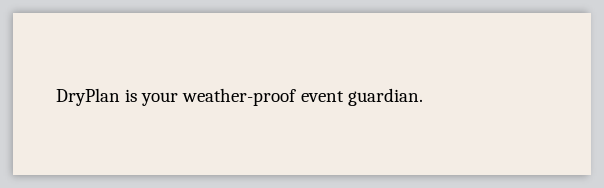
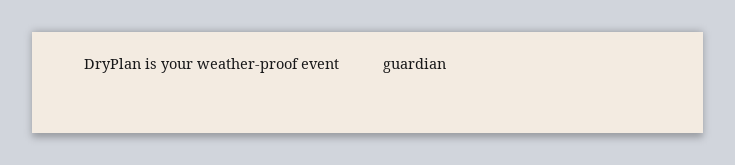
[347,88,423,106] guardian. -> [383,58,446,73] guardian

